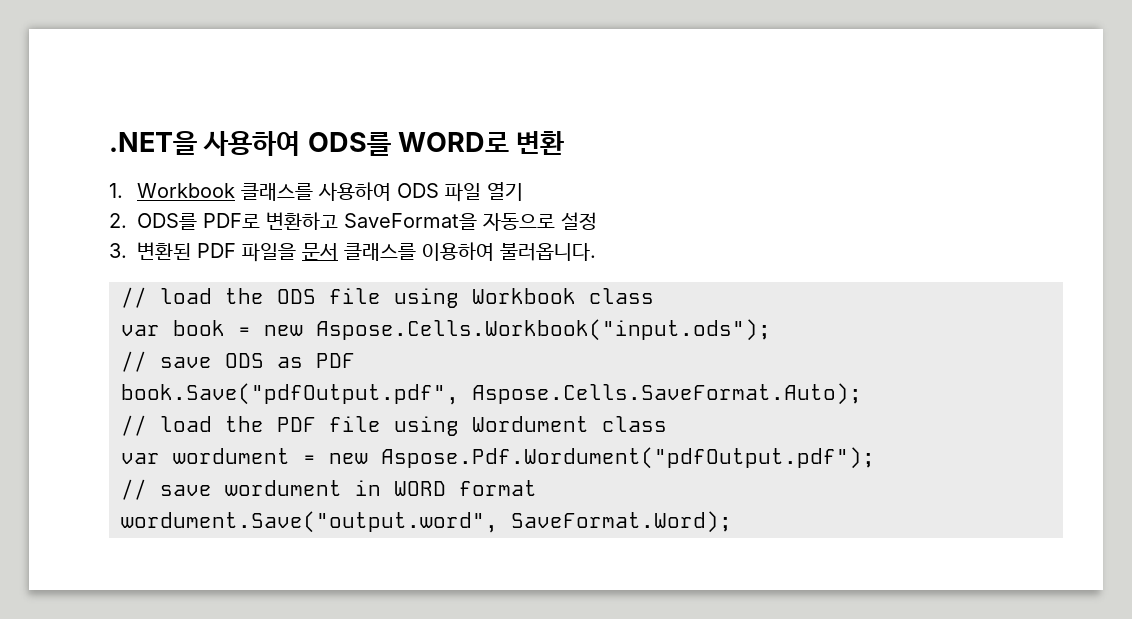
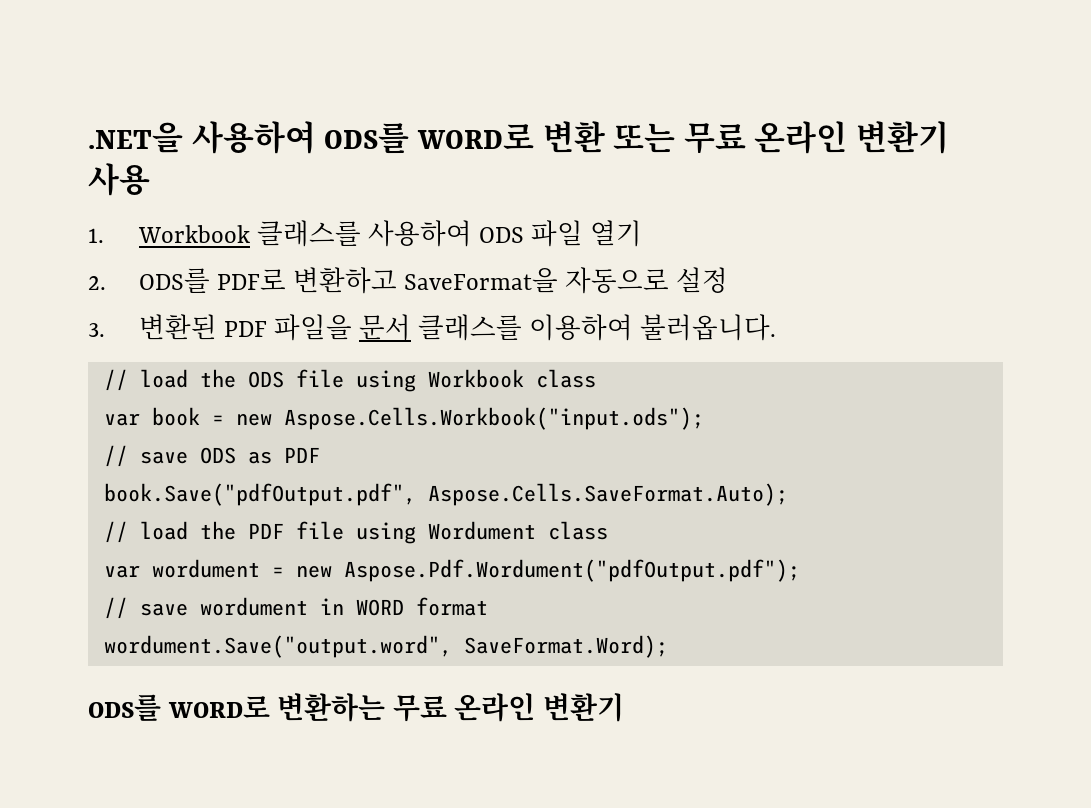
(565, 143) none -> [613,121,950,154] [88,163,150,196] 또는 무료 온라인 변환기 사용
(732, 522) none -> [88,693,624,722] // ODS를 WORD로 변환하는 무료 온라인 변환기

